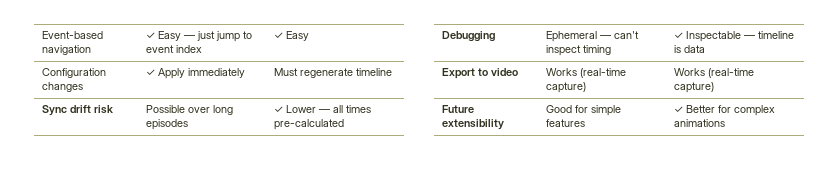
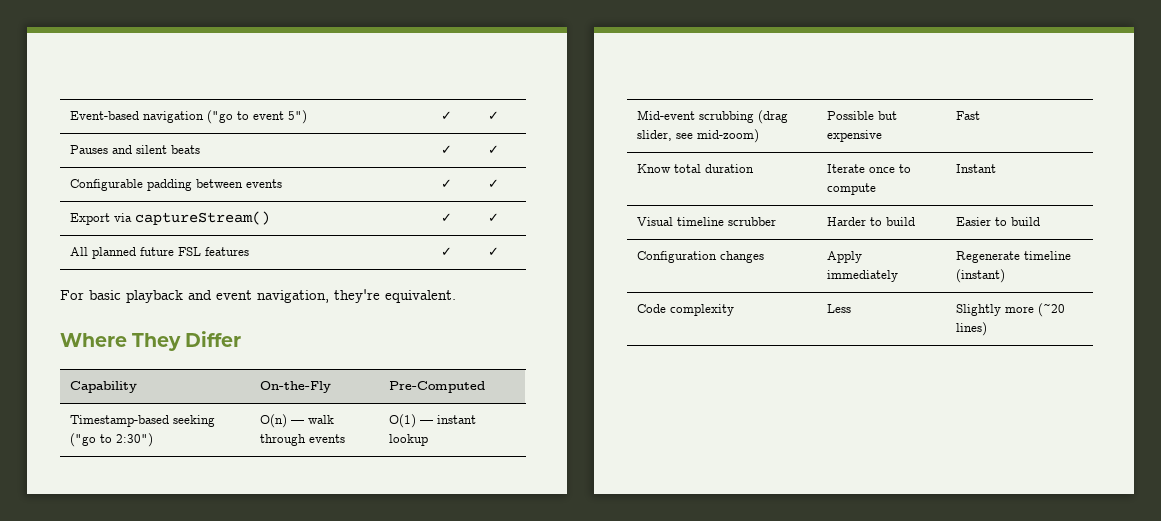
[146,31,253,42] [146,45,203,53] [274,31,310,41] | ✓ Easy — just jump to event index | ✓ Easy -> [207,110,308,124] [441,111,453,120] [488,111,500,120] [70,145,201,154] [441,145,453,154] [488,145,500,154] [70,179,283,191] [441,179,453,188] [488,179,500,188] [70,211,271,225] [441,213,453,222] [488,213,500,222] [70,247,250,259] [441,247,453,256] [488,247,500,256] [60,289,456,303] [60,331,242,351] [70,381,138,393] [260,381,332,393] [389,381,486,393] [70,415,216,427] [70,433,154,447] [260,414,335,428] [260,434,346,446] [389,414,477,428] [389,434,429,446] [637,110,789,124] [637,129,760,143] [827,111,898,120] [827,130,883,142] [956,111,981,120] [637,164,755,173] [827,164,912,173] [827,183,877,195] [956,164,997,173] [637,217,777,226] [827,217,916,226] [956,217,1041,226] ("go to event 5") | ✓ | ✓ // Pauses and silent beats | ✓ | ✓ // Configurable padding between events | ✓ | ✓ // Export via captureStream() | ✓ | ✓ // All planned future FSL features | ✓ | ✓ // For basic playback and event navigation, they're equivalent. // Where They Differ // Capability | On-the-Fly | Pre-Computed // Timestamp-based seeking ("go to 2:30") | O(n) — walk through events | O(1) — instant lookup // Mid-event scrubbing (drag slider, see mid-zoom) | Possible but expensive | Fast // Know total duration | Iterate once to compute | Instant // Visual timeline scrubber | Harder to build | Easier to build
[146,69,156,76] ✓ -> (765, 257) none
[274,68,393,78] [42,105,114,116] [146,105,234,115] [146,119,189,130] [274,105,372,113] [274,119,345,130] [442,31,496,42] [546,31,640,42] [546,45,612,56] [674,31,795,42] [674,45,706,53] [442,68,519,79] [546,68,627,78] [546,82,587,93] [674,68,755,78] [674,82,715,93] [442,105,475,113] [442,119,505,130] [546,105,622,116] [546,119,586,127] [674,105,776,116] [674,119,726,127] Must regenerate timeline // Sync drift risk | Possible over long episodes | ✓ Lower — all times pre-calculated // Debugging | Ephemeral — can't inspect timing | ✓ Inspectable — timeline is data // Export to video | Works (real-time capture) | Works (real-time capture) // Future extensibility | Good for simple features | ✓ Better for complex animations -> [956,251,1072,263] [956,269,1006,283] [637,304,735,316] [827,304,852,313] [956,303,1066,317] [956,322,988,336] Regenerate timeline (instant) // Code complexity | Less | Slightly more (~20 lines)

